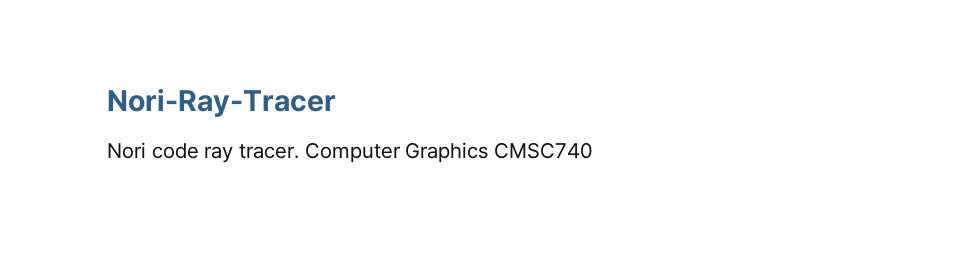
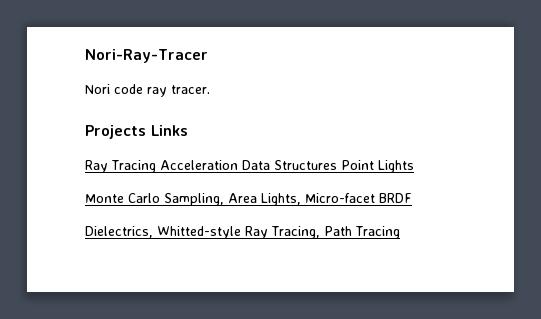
[304,142,594,163] Computer Graphics CMSC740 -> [85,125,188,139] [85,160,414,173] [85,193,412,206] [85,226,400,239] // Projects Links // Ray Tracing Acceleration Data Structures Point Lights // Monte Carlo Sampling, Area Lights, Micro-facet BRDF // Dielectrics, Whitted-style Ray Tracing, Path Tracing

